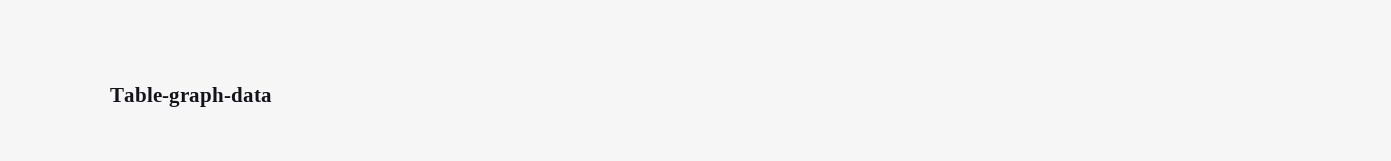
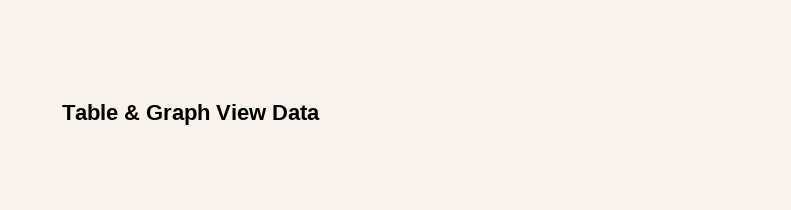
[110,87,272,107] Table-graph-data -> [62,104,320,125] Table & Graph View Data

